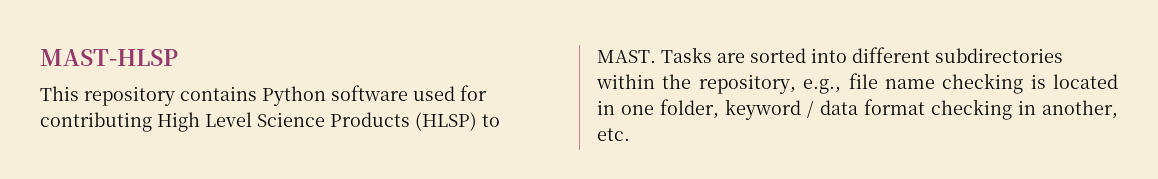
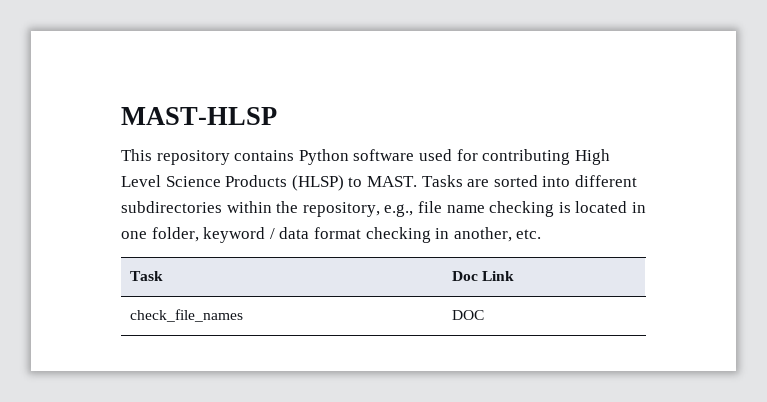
(630, 134) none -> [129,271,163,281] [451,271,515,281] [129,309,243,322] [451,310,484,320] // Task | Doc Link // check_file_names | DOC

